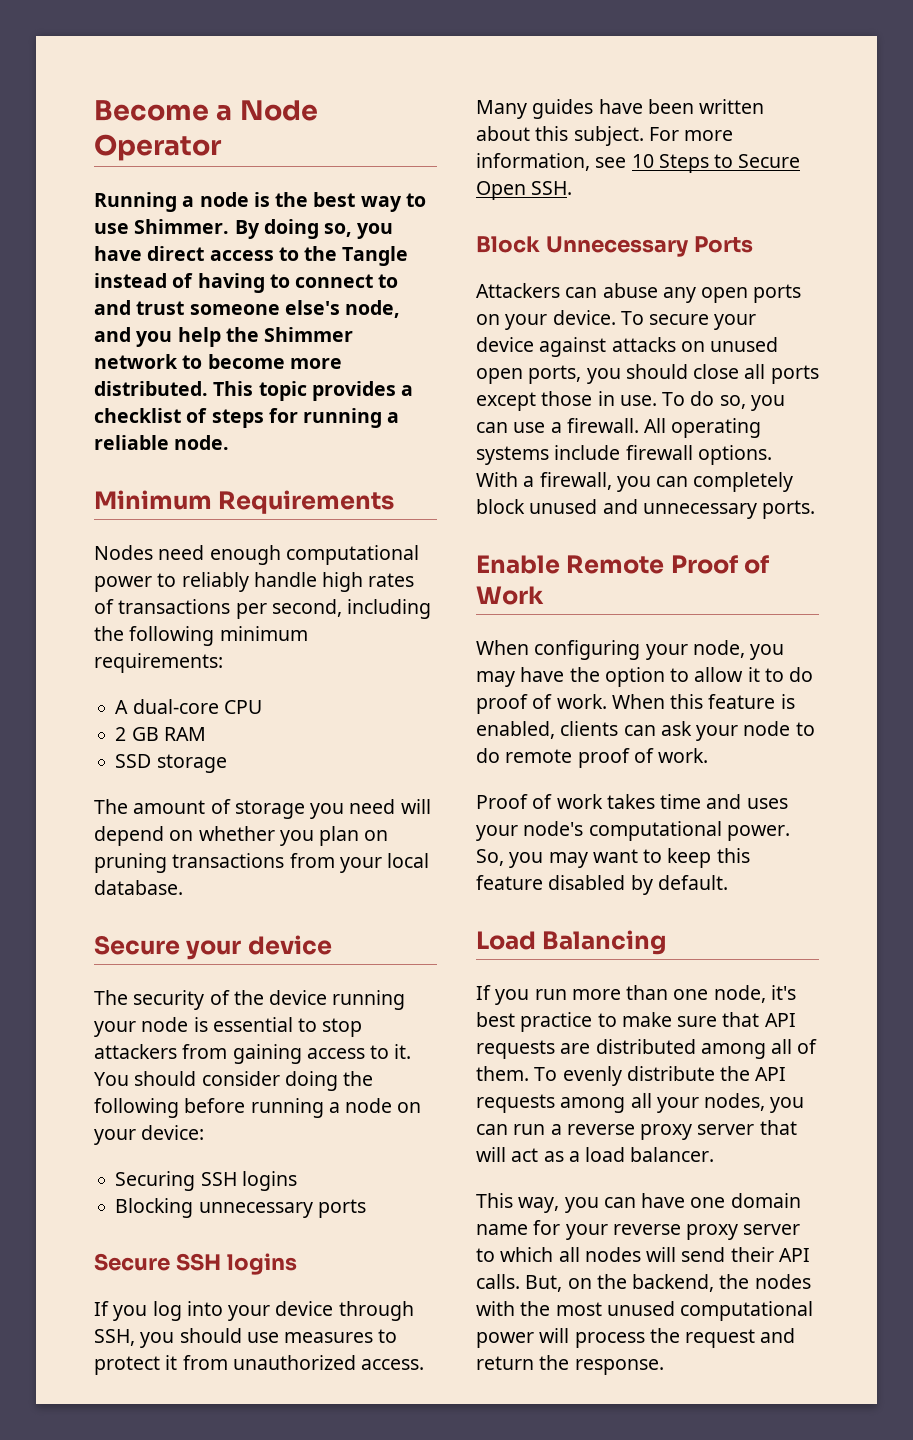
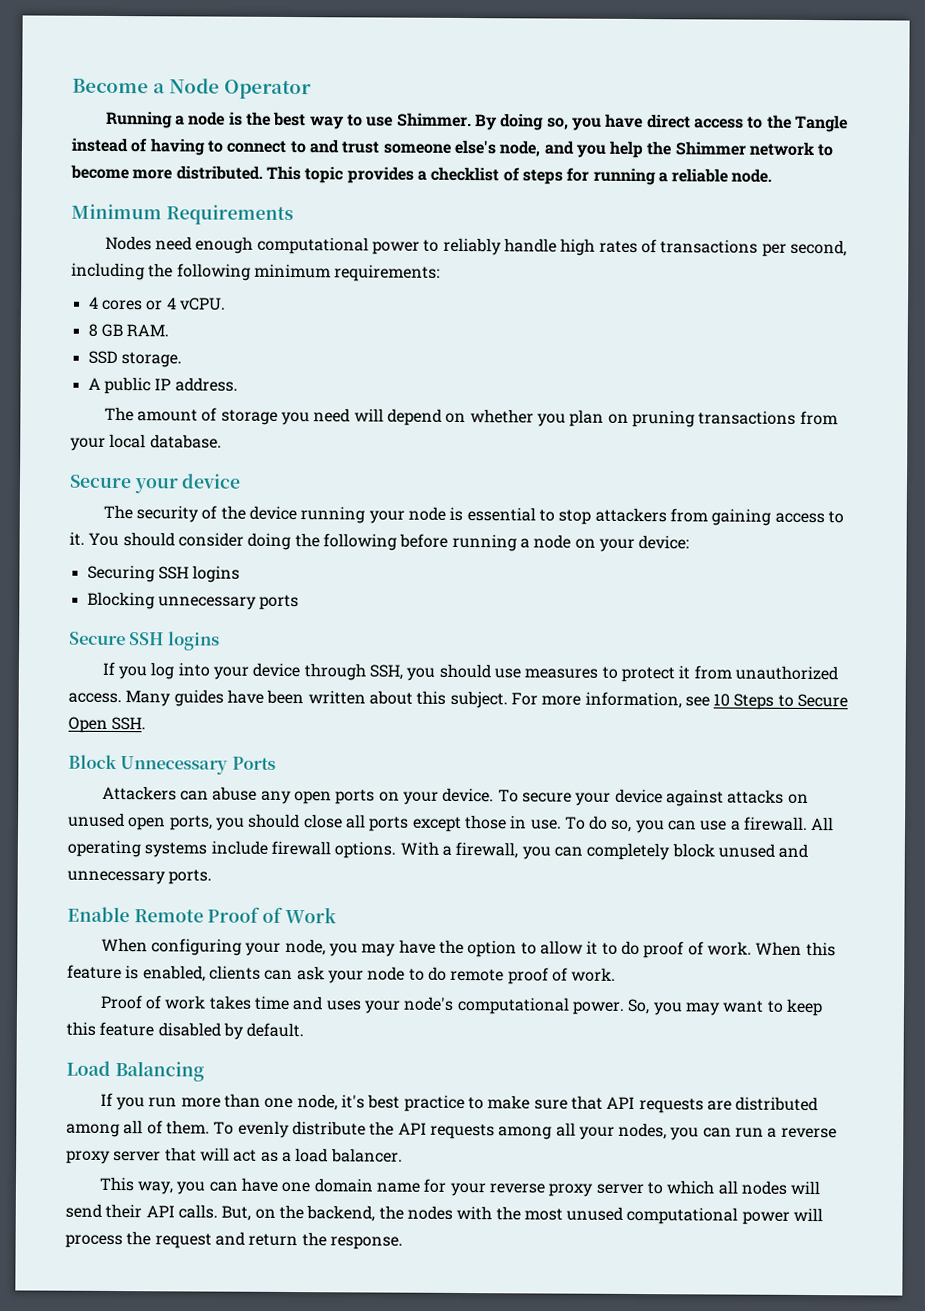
[115,699,262,714] [115,727,206,741] [115,754,227,773] A dual-core CPU // 2 GB RAM // SSD storage -> [87,296,226,311] [87,323,170,338] [87,350,182,368] [87,376,238,395] 4 cores or 4 vCPU. // 8 GB RAM. // SSD storage. // A public IP address.

